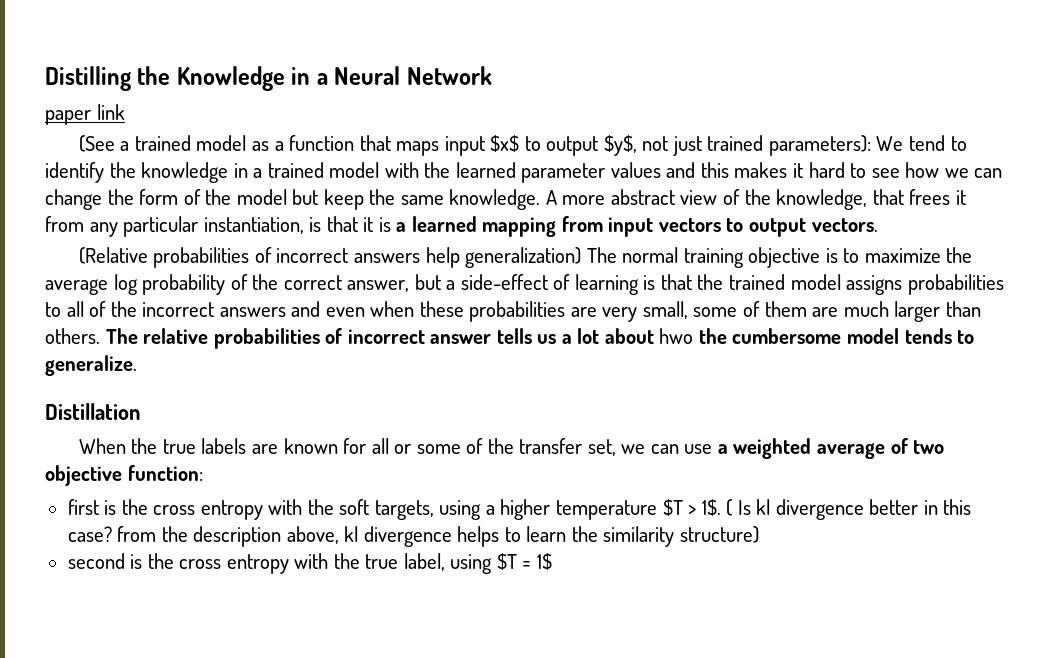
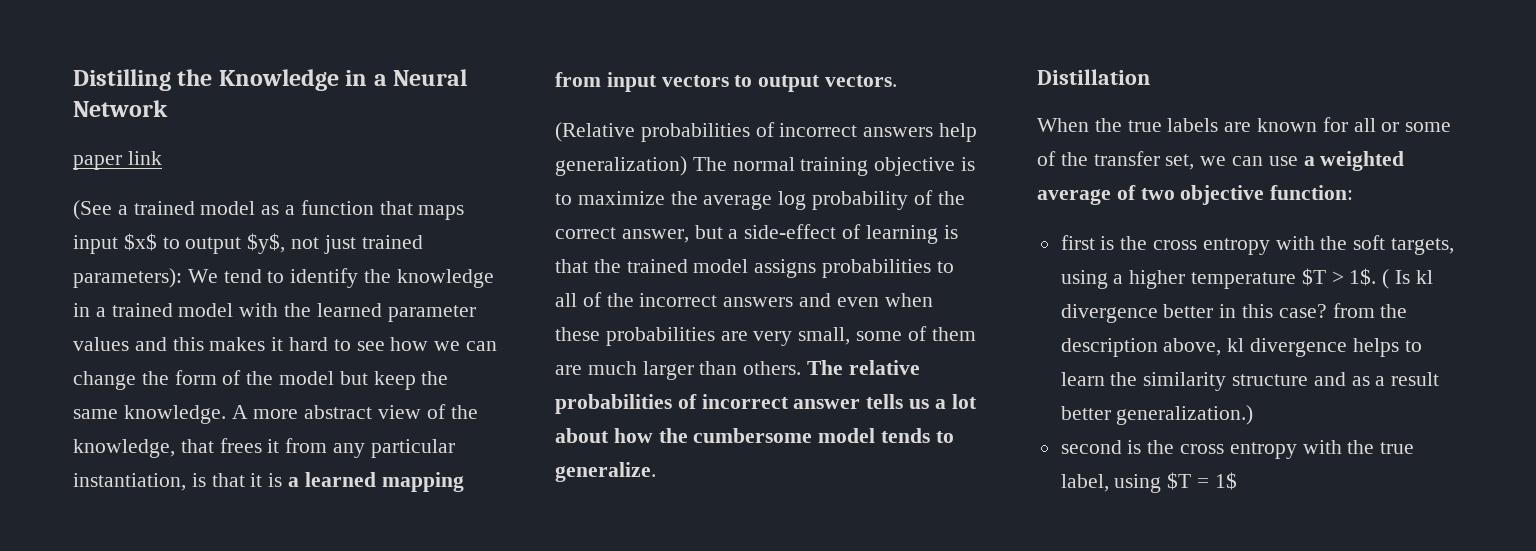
[659,328,694,344] hwo -> [613,428,653,443] how
[679,526,759,543] structure) -> [1232,372,1440,386] [1060,405,1254,425] structure and as a result better generalization.)

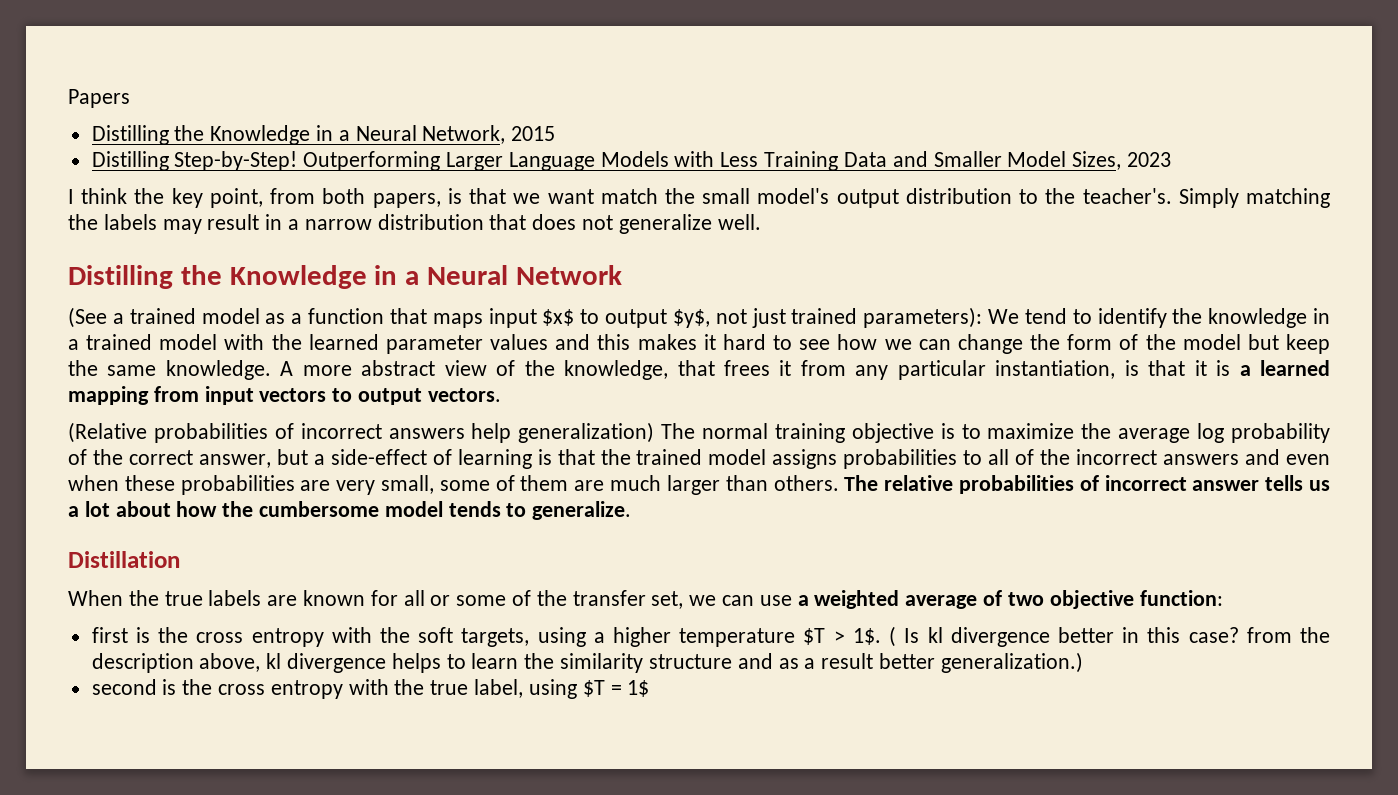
(73, 80) none -> [68,89,130,108] [91,125,556,145] [91,151,1171,171] [68,188,1331,208] [68,214,761,234] Papers // Distilling the Knowledge in a Neural Network, 2015 // Distilling Step-by-Step! Outperforming Larger Language Models with Less Training Data and Smaller Model Sizes, 2023 // I think the key point, from both papers, is that we want match the small model's output distribution to the teacher's. Simply matching the labels may result in a narrow distribution that does not generalize well. //
[73,151,162,170] // paper link -> (622, 275) none

